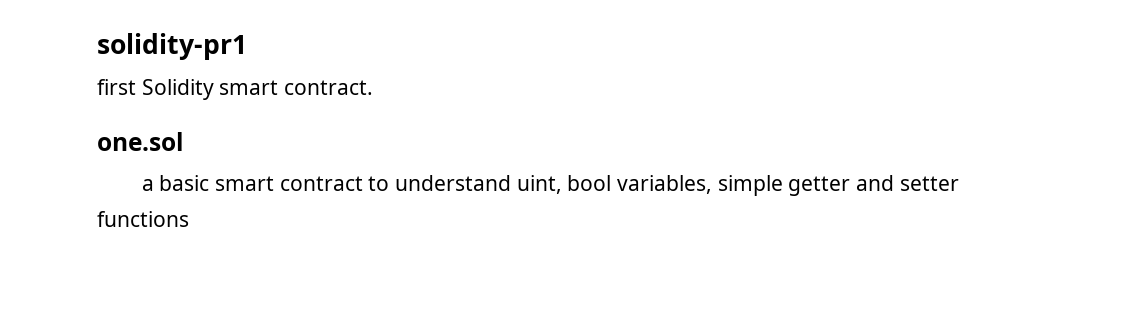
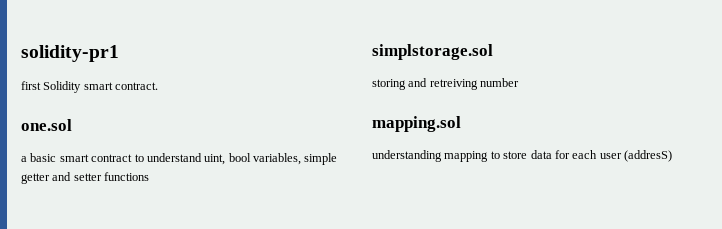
(189, 219) none -> [372,44,493,60] [372,78,520,90] [372,116,461,132] [372,150,672,162] // simplstorage.sol // storing and retreiving number // mapping.sol // understanding mapping to store data for each user (addresS)

